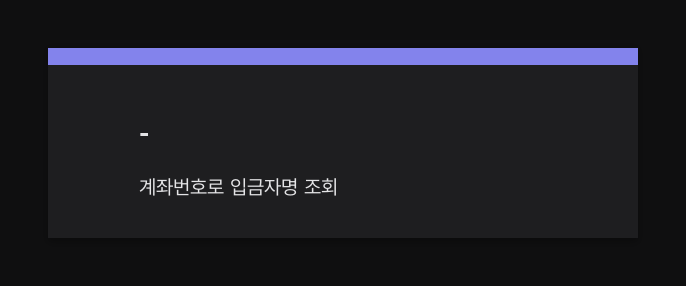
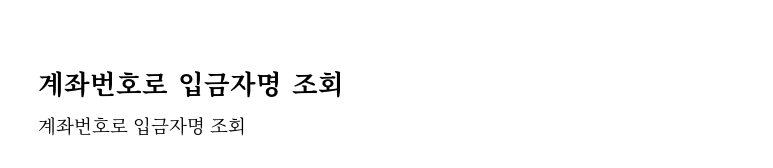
[139,133,149,141] - -> [38,71,344,98] 계좌번호로 입금자명 조회

